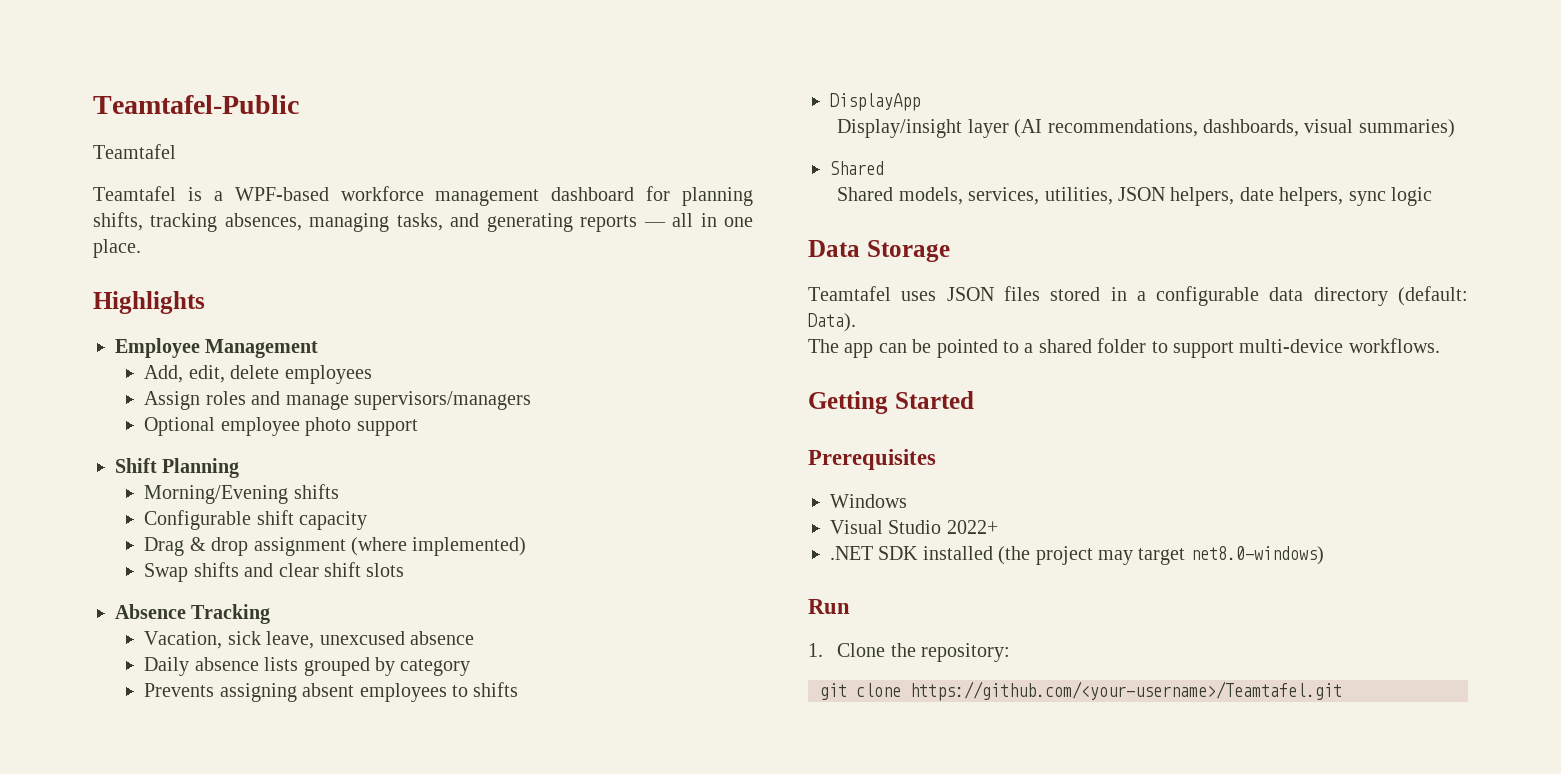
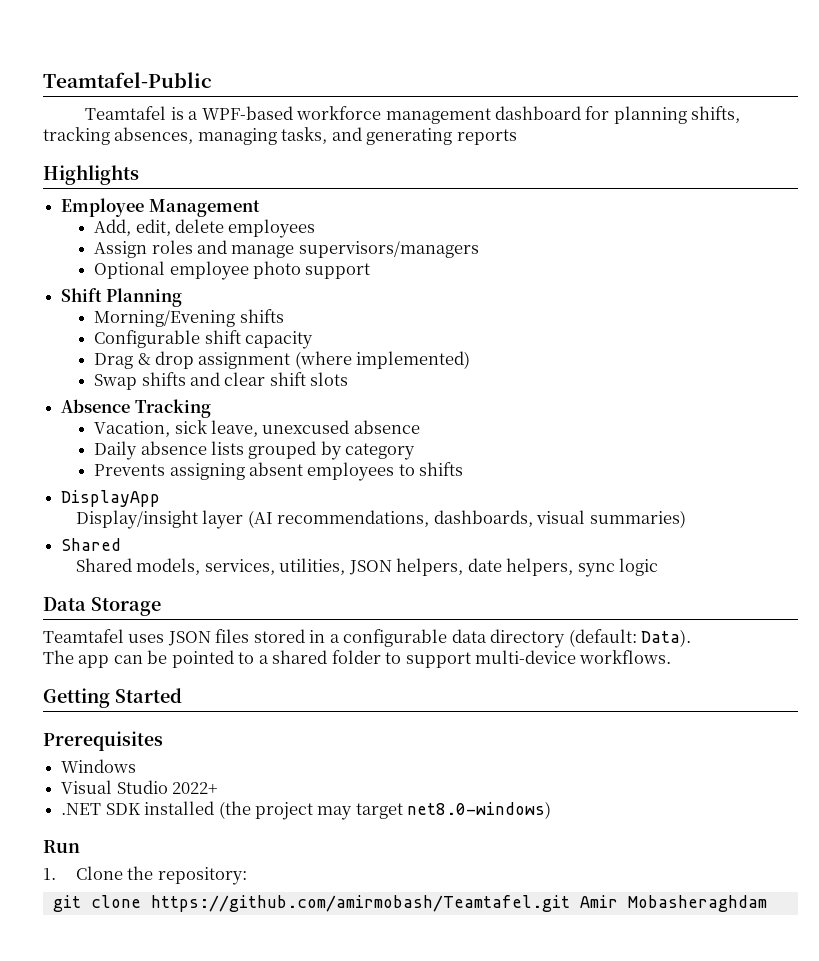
[93,186,176,201] // Teamtafel -> (167, 113) none
[643,213,754,227] [93,239,141,258] — all in one place. -> (517, 137) none
[910,681,1342,701] https://github.com/<your-username>/Teamtafel.git -> [150,895,767,912] https://github.com/amirmobash/Teamtafel.git Amir Mobasheraghdam

